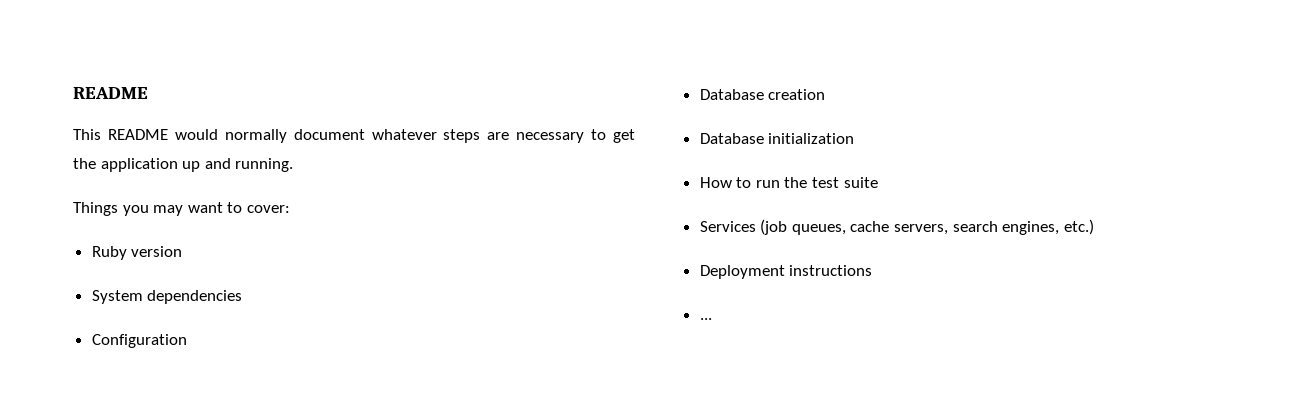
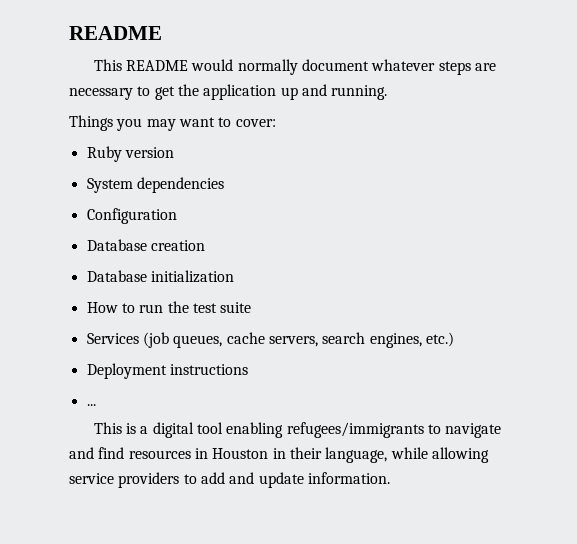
(712, 319) none -> [93,422,502,438] [69,447,489,463] [69,472,390,488] // This is a digital tool enabling refugees/immigrants to navigate and find resources in Houston in their language, while allowing service providers to add and update information.

